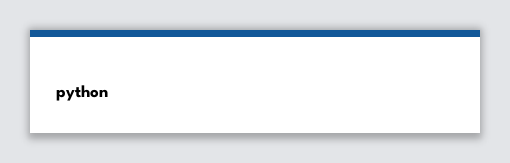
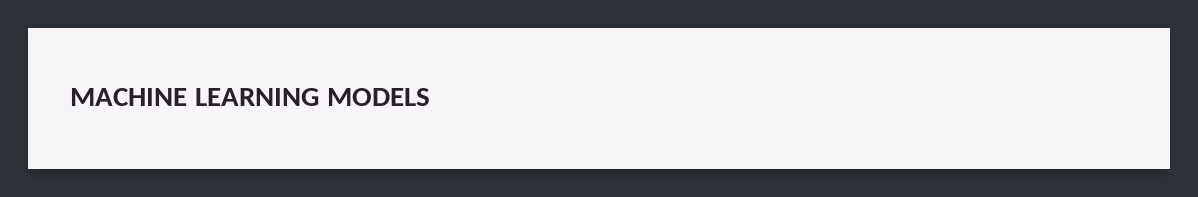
[56,85,108,101] python -> [70,88,430,106] MACHINE LEARNING MODELS

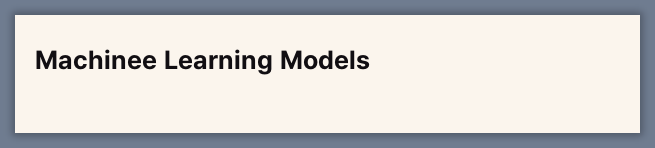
[70,88,430,106] MACHINE LEARNING MODELS -> [35,49,371,75] Machinee Learning Models

